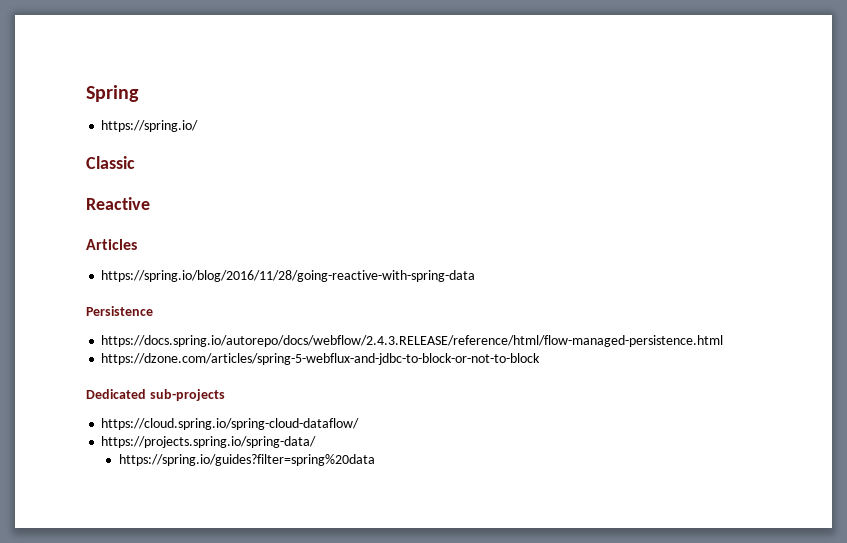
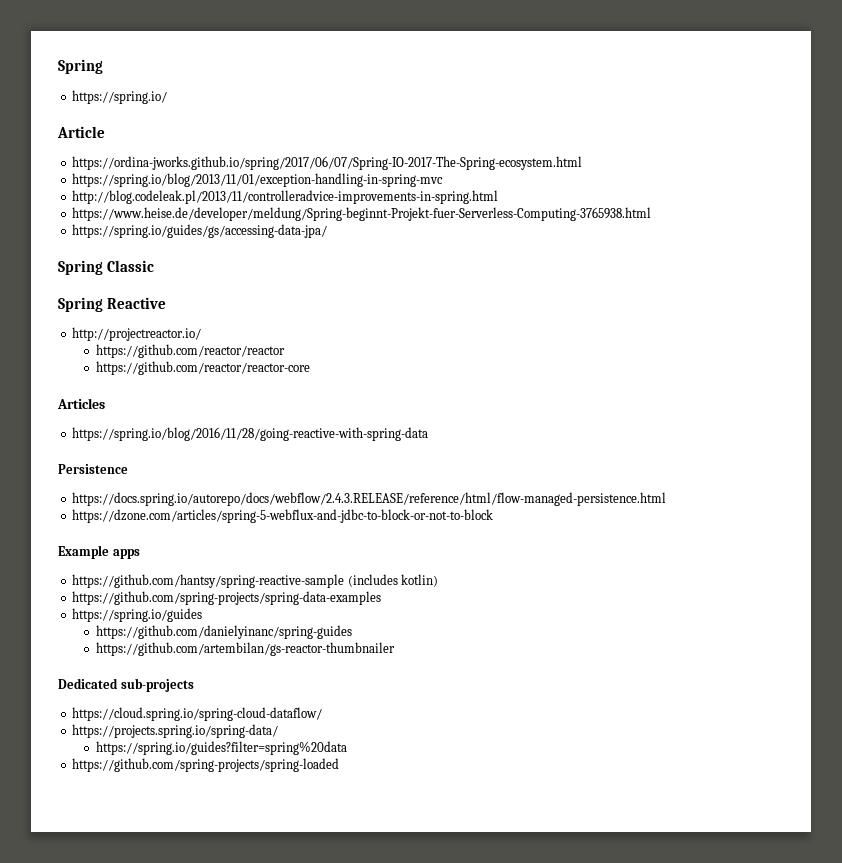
(199, 126) none -> [57,126,105,138] [72,156,583,170] [72,173,444,187] [72,190,499,204] [72,207,652,221] [72,224,328,238] [58,260,103,275] Article // https://ordina-jworks.github.io/spring/2017/06/07/Spring-IO-2017-The-Spring-ecosystem.html // https://spring.io/blog/2013/11/01/exception-handling-in-spring-mvc // http://blog.codeleak.pl/2013/11/controlleradvice-improvements-in-spring.html // https://www.heise.de/developer/meldung/Spring-beginnt-Projekt-fuer-Serverless-Computing-3765938.html // https://spring.io/guides/gs/accessing-data-jpa/ // Spring
(135, 162) none -> [58,297,103,312] Spring
(150, 203) none -> [72,327,202,341] [95,344,285,358] [95,361,310,375] // http://projectreactor.io/ // https://github.com/reactor/reactor // https://github.com/reactor/reactor-core
(541, 359) none -> [58,545,140,559] [72,574,439,588] [72,591,382,605] [72,608,203,622] [95,625,352,639] [95,642,395,656] // Example apps // https://github.com/hantsy/spring-reactive-sample (includes kotlin) // https://github.com/spring-projects/spring-data-examples // https://spring.io/guides // https://github.com/danielyinanc/spring-guides // https://github.com/artembilan/gs-reactor-thumbnailer
(375, 460) none -> [72,758,340,772] // https://github.com/spring-projects/spring-loaded

